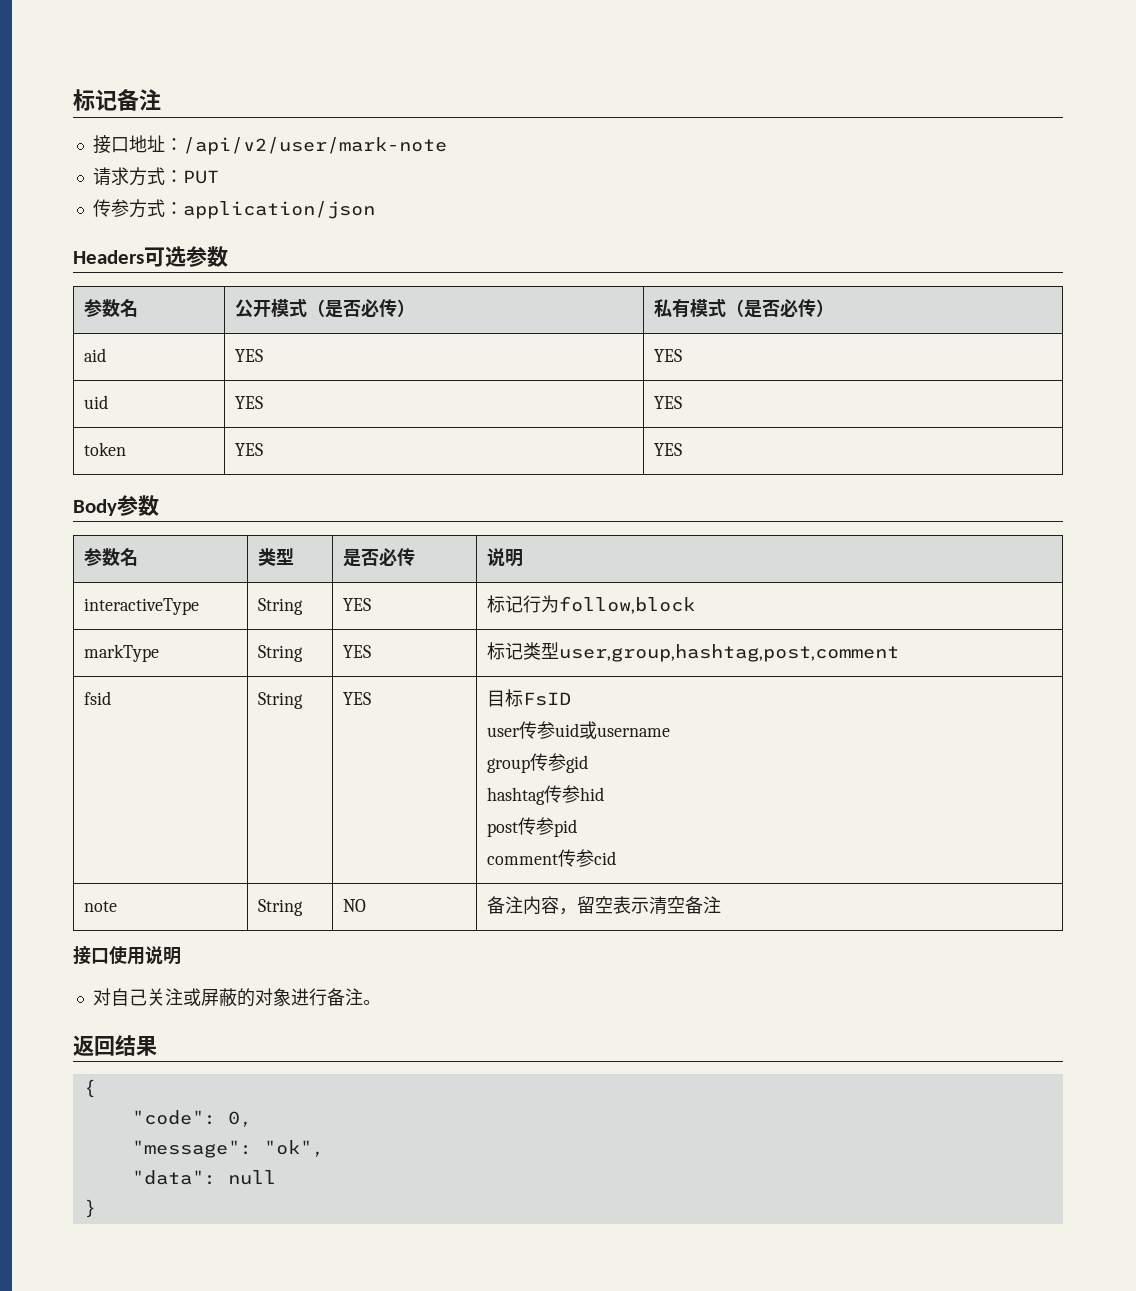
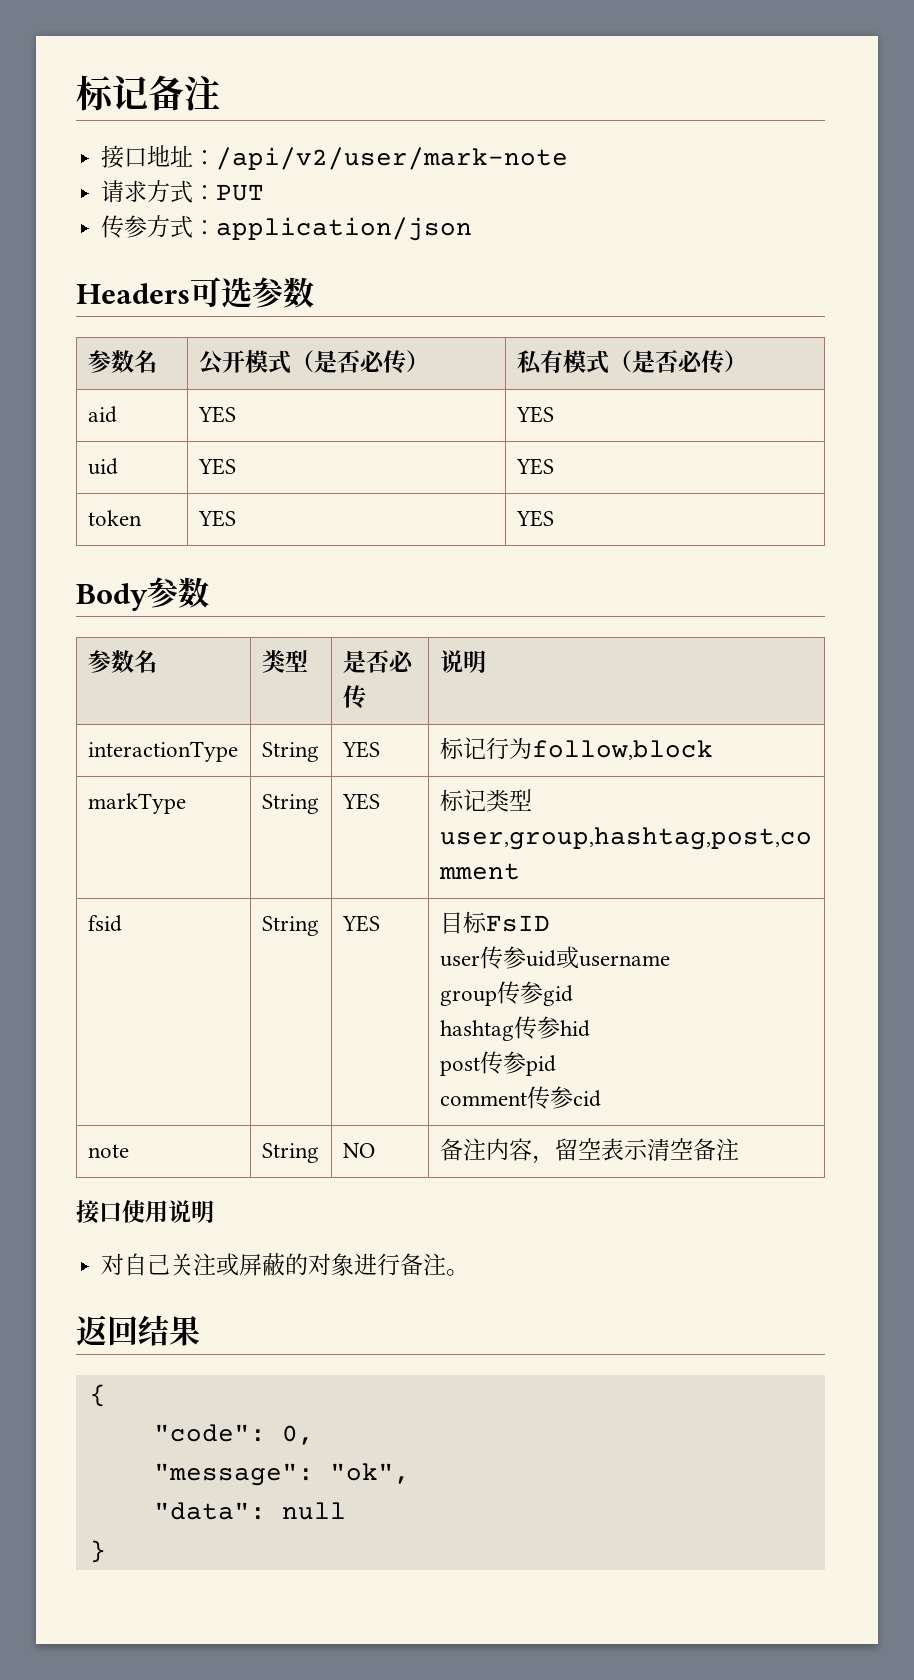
[83,598,199,615] interactiveType -> [87,741,238,762] interactionType

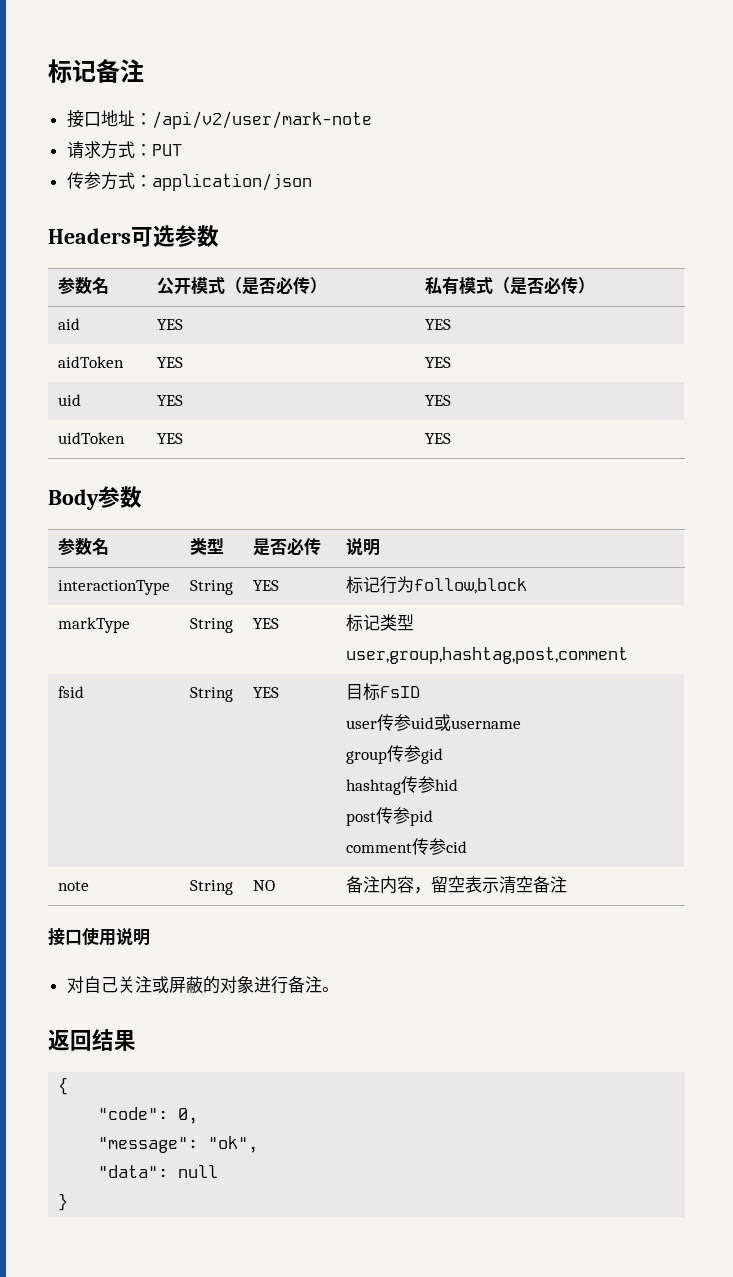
(554, 414) none -> [57,356,124,368] [156,357,183,368] [424,357,451,368] // aidToken | YES | YES
[87,510,142,526] token -> [57,432,125,444] uidToken

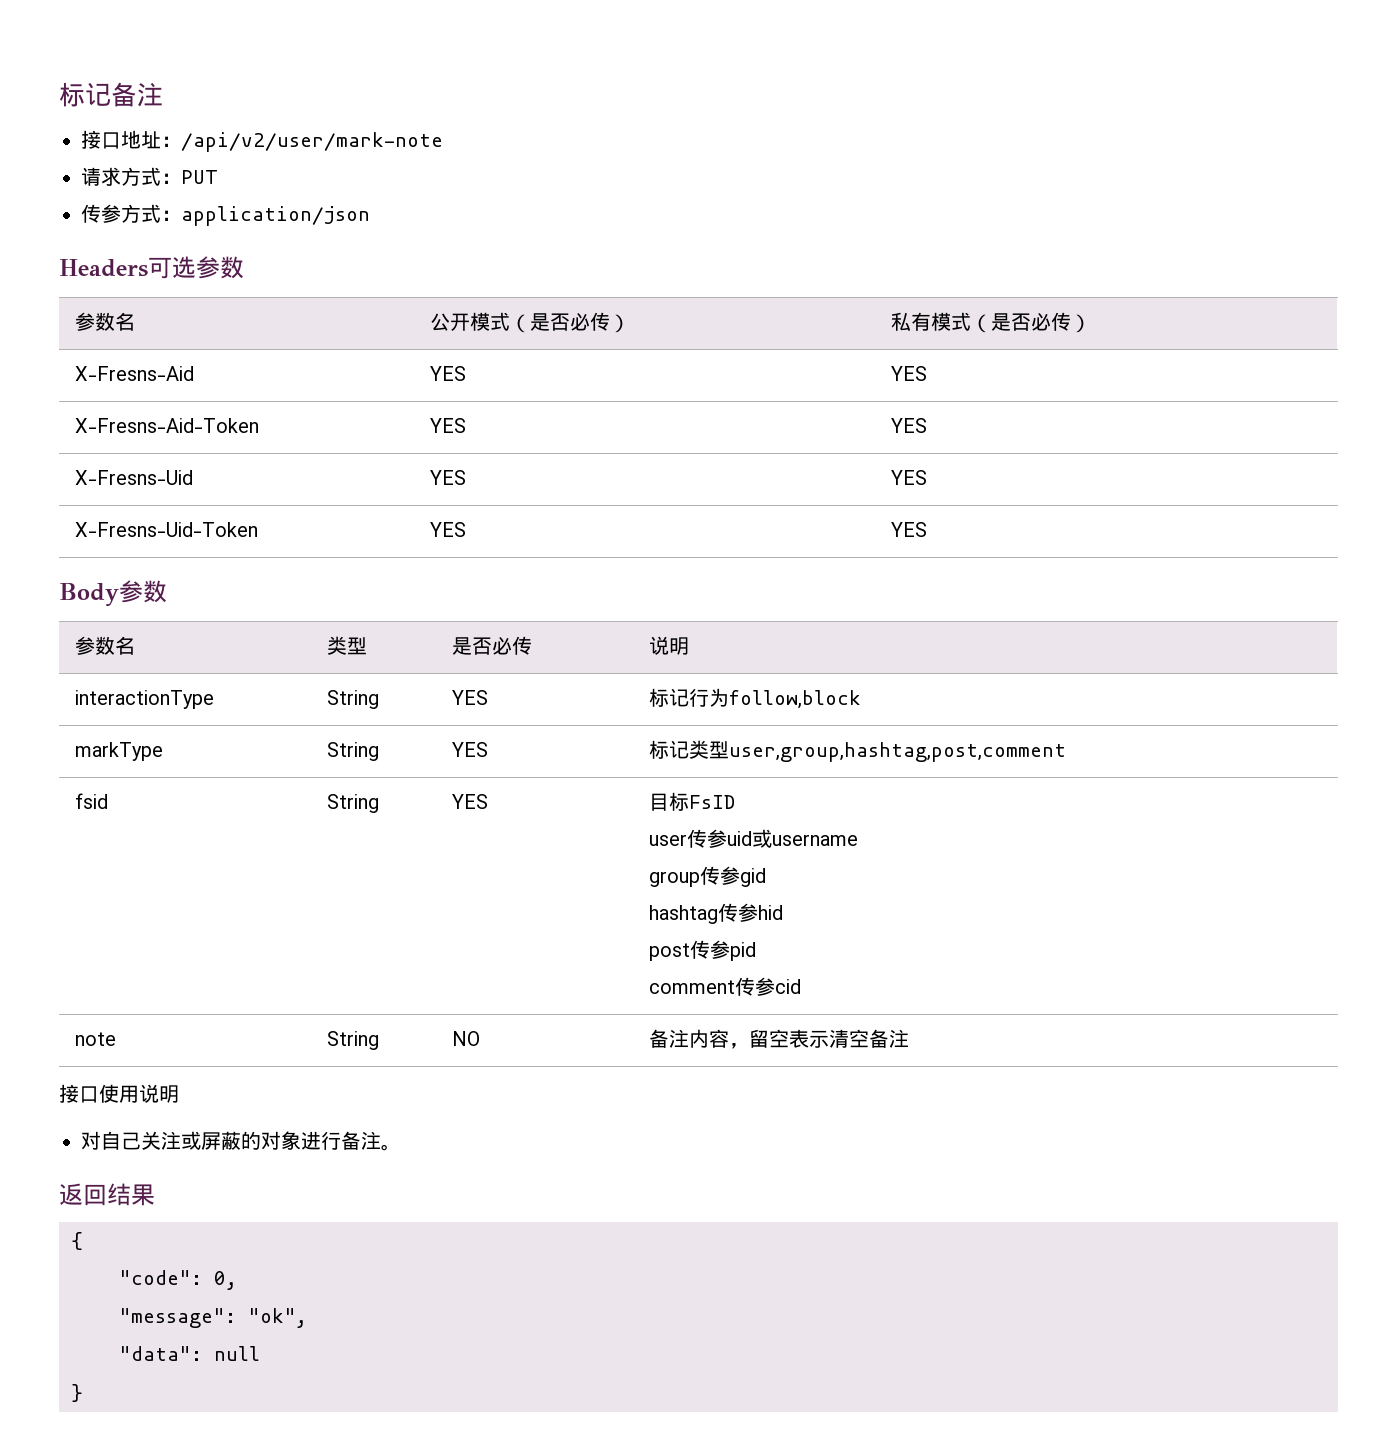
[57,318,80,330] [156,319,183,330] [424,319,451,330] [57,356,124,368] [156,357,183,368] [424,357,451,368] [57,394,81,406] [156,395,183,406] [424,395,451,406] [57,432,125,444] aid | YES | YES // aidToken | YES | YES // uid | YES | YES // uidToken -> [74,366,194,381] [429,366,466,381] [890,366,927,381] [74,418,259,433] [429,418,466,433] [890,418,927,433] [74,470,193,485] [429,470,466,485] [890,470,927,485] [74,522,258,537] X-Fresns-Aid | YES | YES // X-Fresns-Aid-Token | YES | YES // X-Fresns-Uid | YES | YES // X-Fresns-Uid-Token

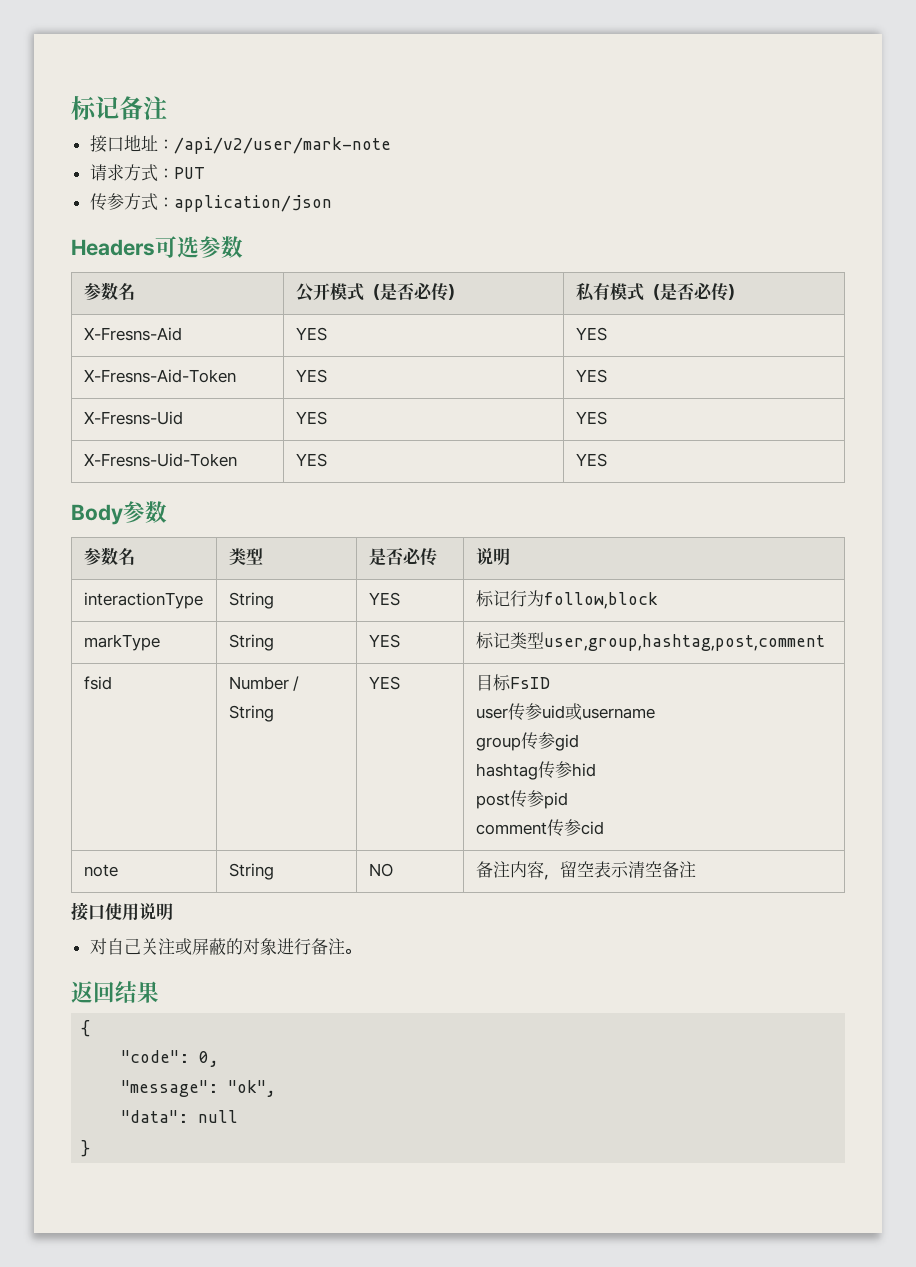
(108, 801) none -> [228,676,300,691] Number /

